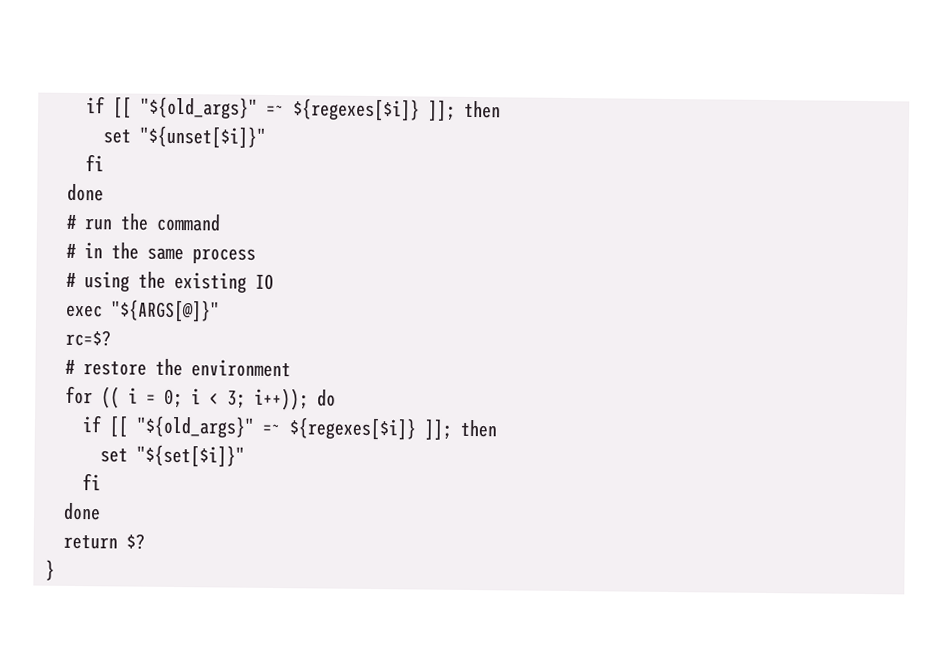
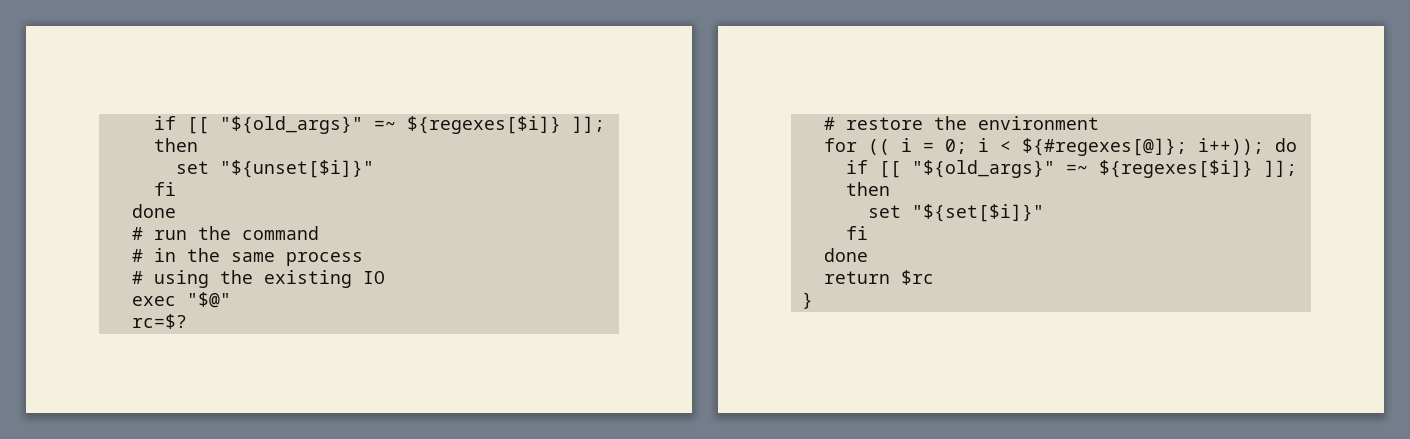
[110,299,221,323] "${ARGS[@]}" -> [186,292,231,308] "$@"
[227,390,247,409] 3; -> [1021,138,1187,156] ${#regexes[@]};
[126,533,146,550] $? -> [900,270,934,285] $rc

